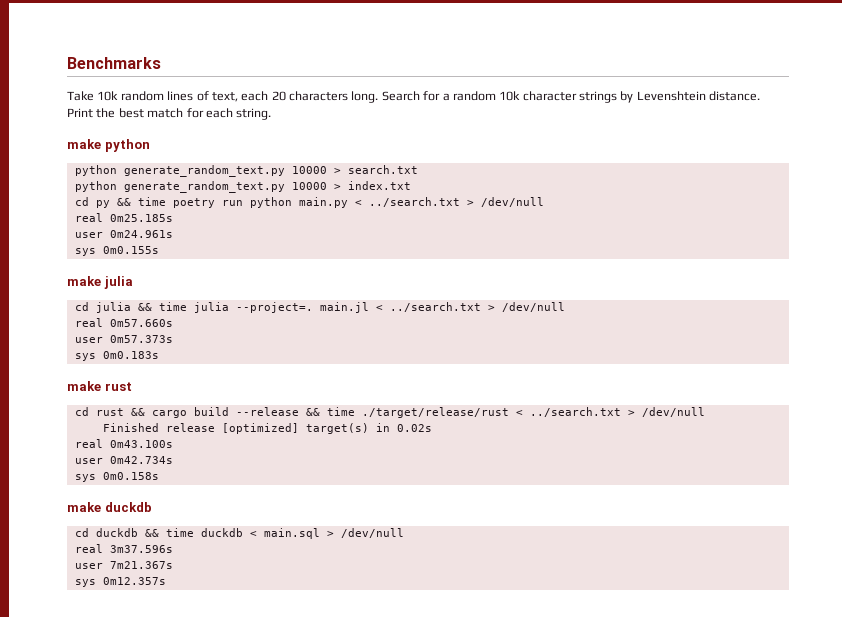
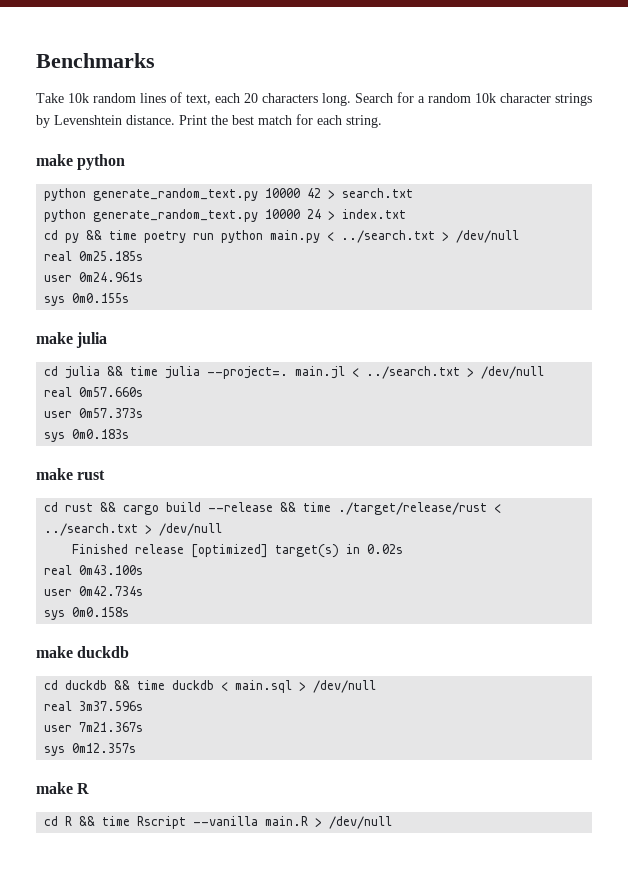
(327, 170) none -> [307,188,322,198] 42
(327, 186) none -> [307,209,322,219] 24
(166, 581) none -> [36,782,90,794] [44,816,393,829] // make R // cd R && time Rscript --vanilla main.R > /dev/null

